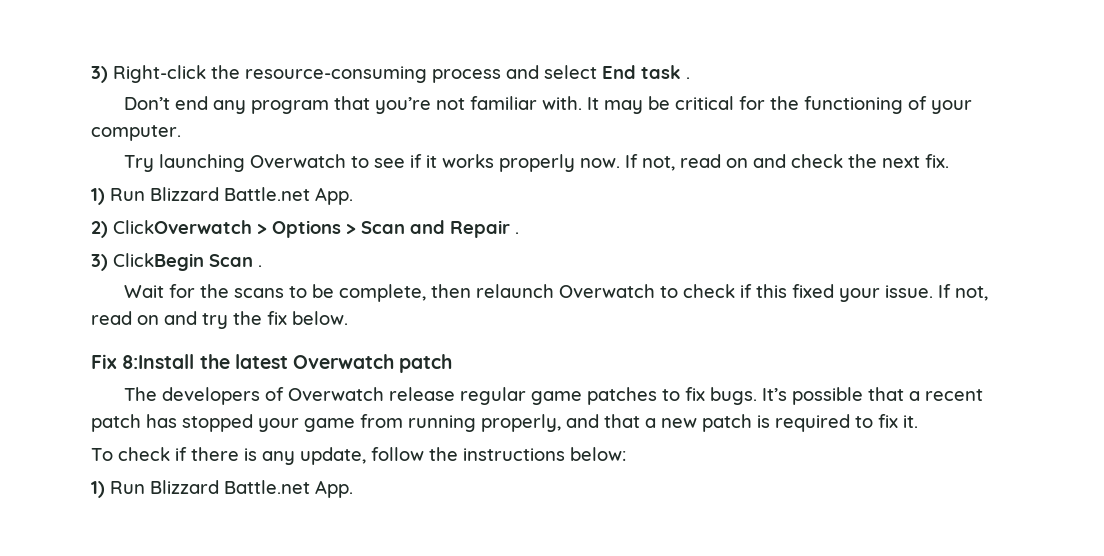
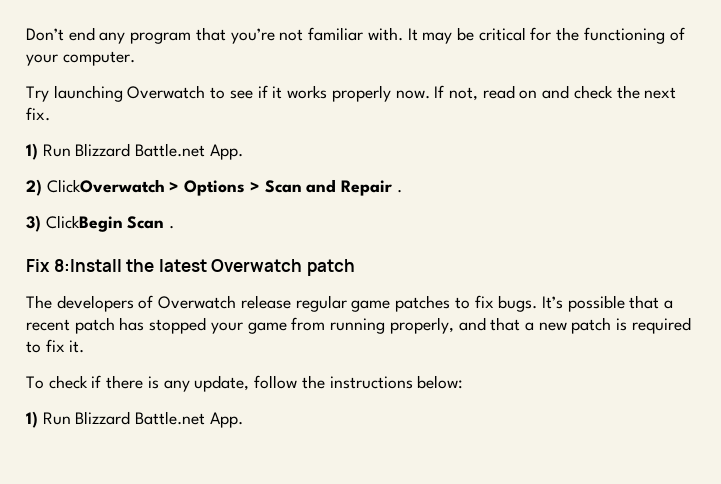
[91,65,690,83] 3) Right-click the resource-consuming process and select End task . // -> (26, 34) none
[124,284,989,302] [91,311,348,329] // Wait for the scans to be complete, then relaunch Overwatch to check if this fixed your issue. If not, read on and try the fix below. -> (175, 227) none

